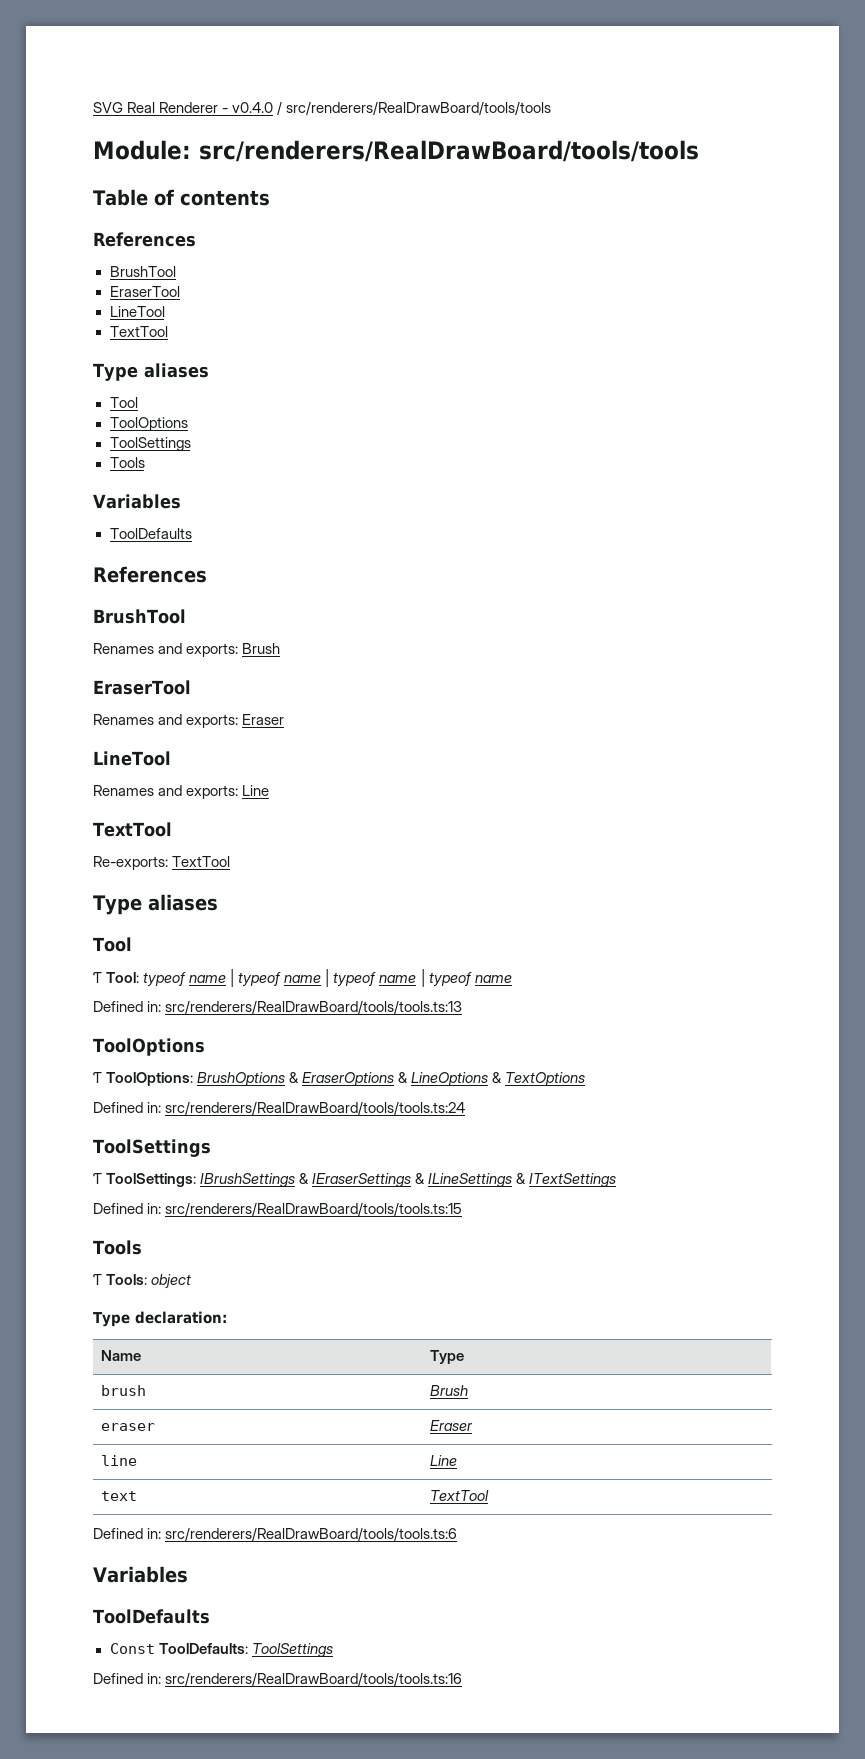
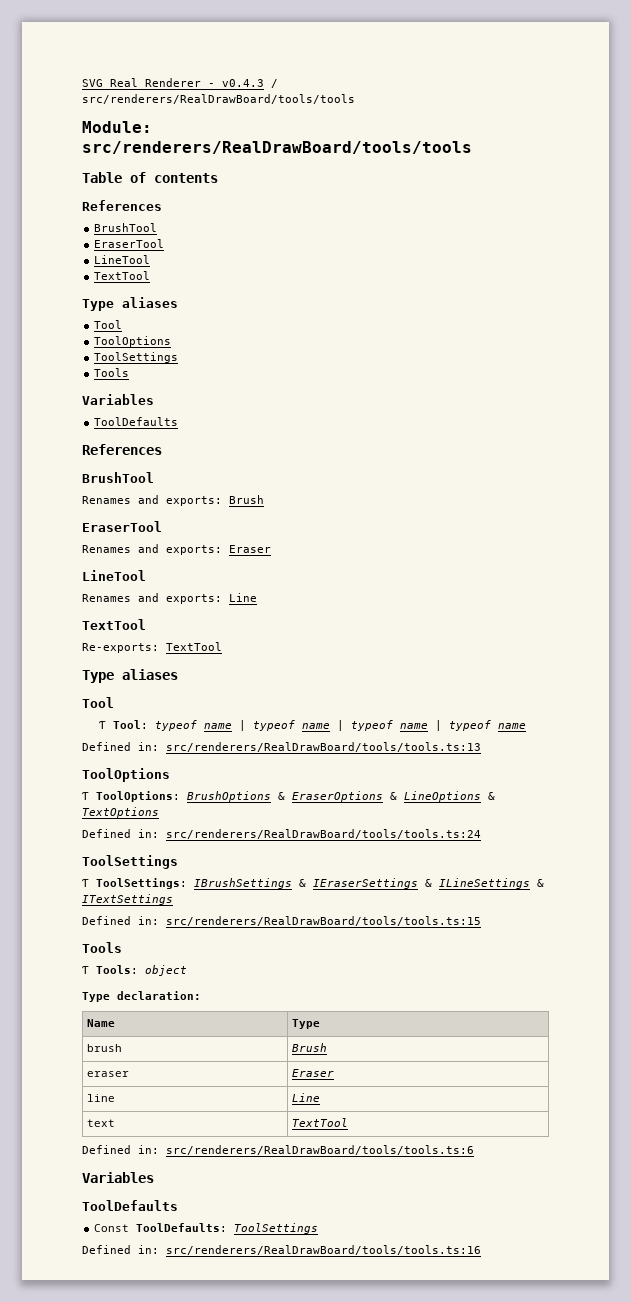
[232,102,274,113] v0.4.0 -> [222,79,264,87] v0.4.3

